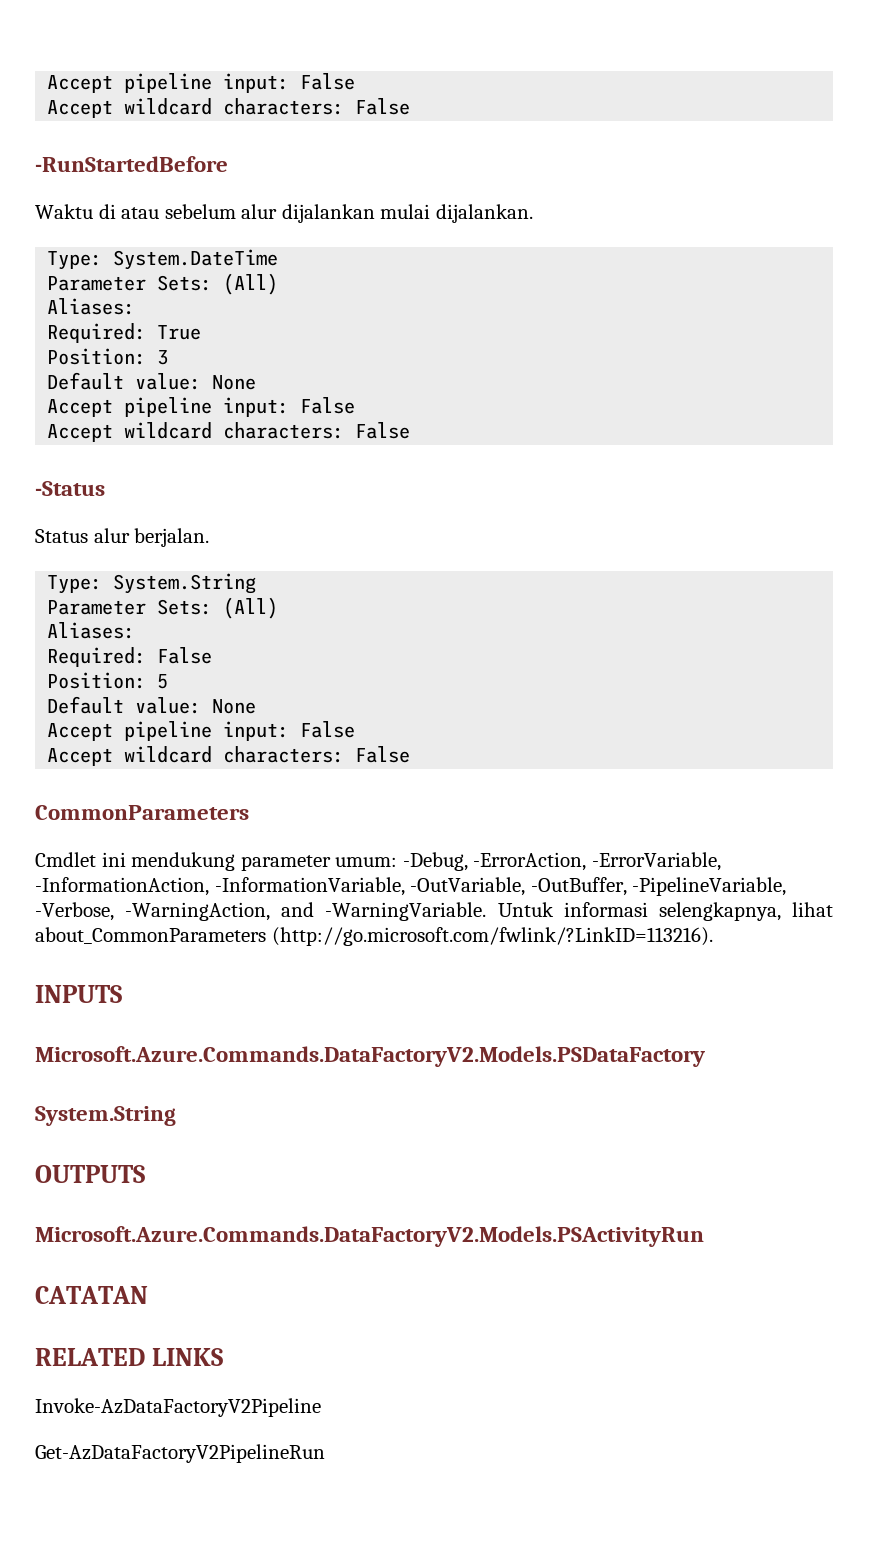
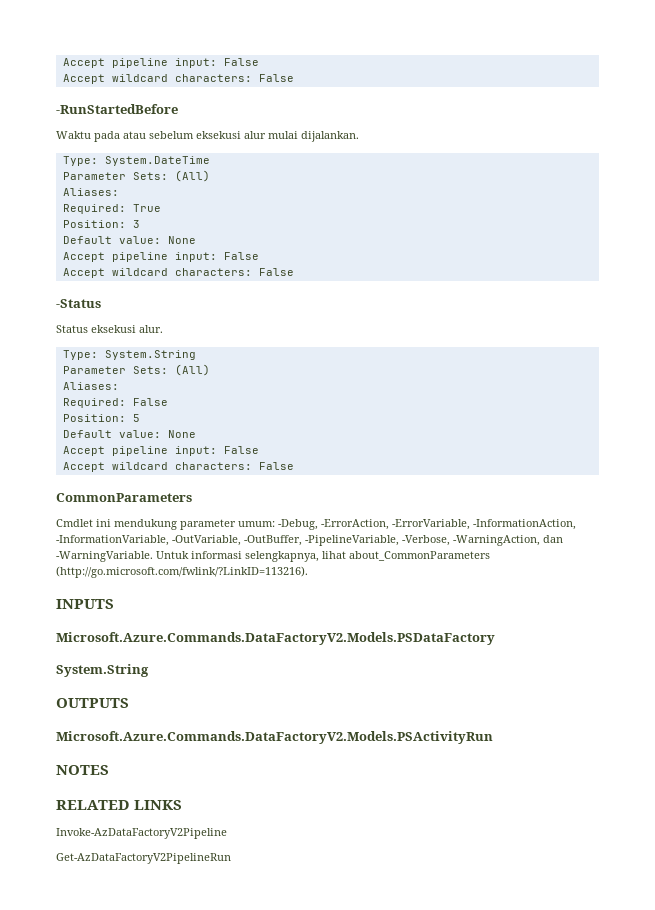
[98,204,116,219] di -> [94,131,120,142] pada
[241,204,375,223] alur dijalankan -> [196,131,266,139] eksekusi alur
[93,528,210,547] alur berjalan. -> [91,325,163,333] eksekusi alur.
[281,902,315,917] and -> [543,535,563,543] dan
[35,1286,148,1304] CATATAN -> [56,765,109,775] NOTES

